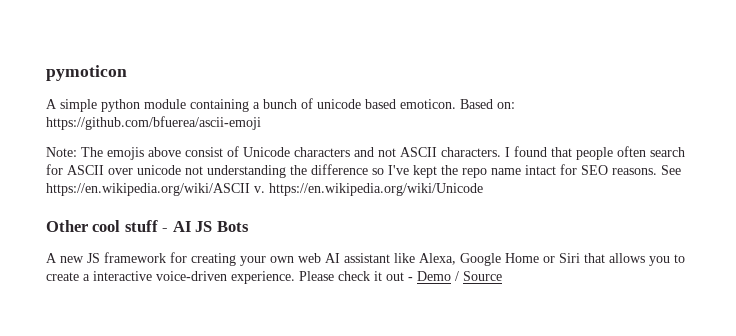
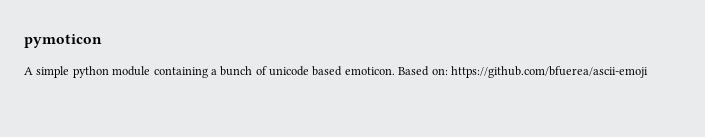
[46,146,685,160] [46,164,681,178] [46,183,483,196] [46,220,249,232] [46,252,685,266] [46,271,502,284] // Note: The emojis above consist of Unicode characters and not ASCII characters. I found that people often search for ASCII over unicode not understanding the difference so I've kept the repo name intact for SEO reasons. See https://en.wikipedia.org/wiki/ASCII v. https://en.wikipedia.org/wiki/Unicode // Other cool stuff - AI JS Bots // A new JS framework for creating your own web AI assistant like Alexa, Google Home or Siri that allows you to create a interactive voice-driven experience. Please check it out - Demo / Source -> (648, 72) none

